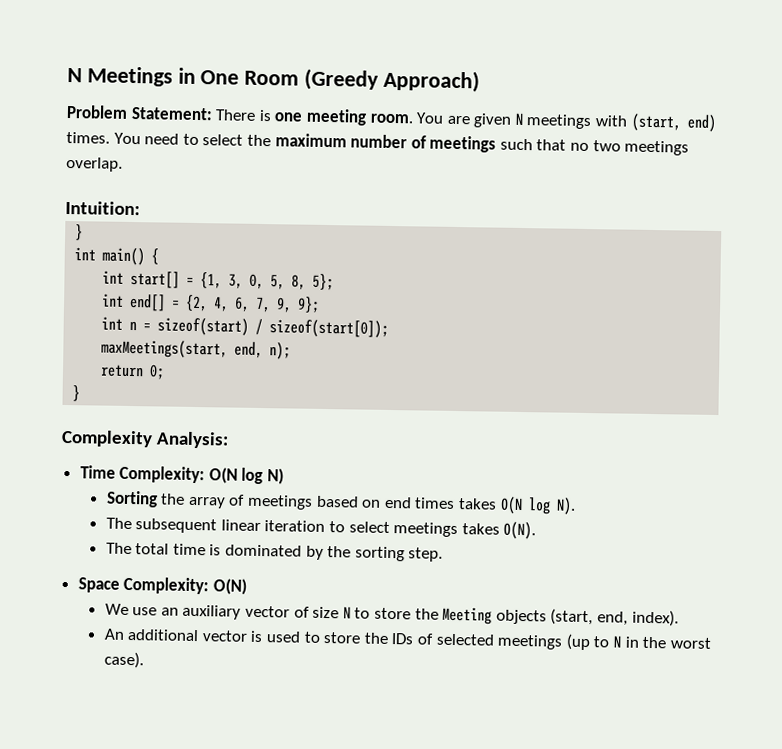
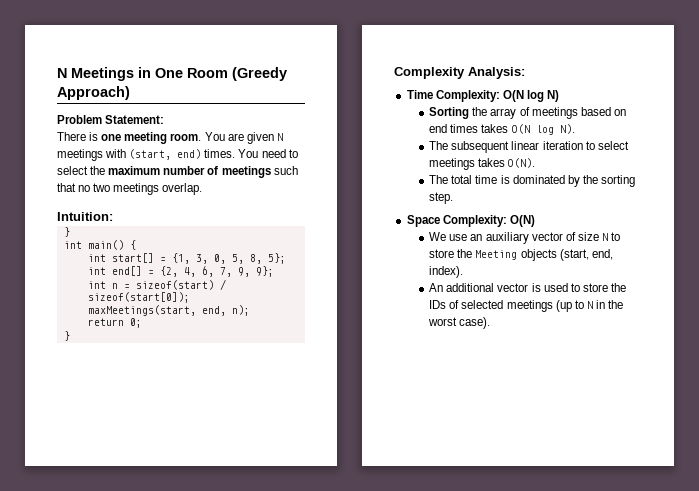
(213, 113) none -> (165, 119) //

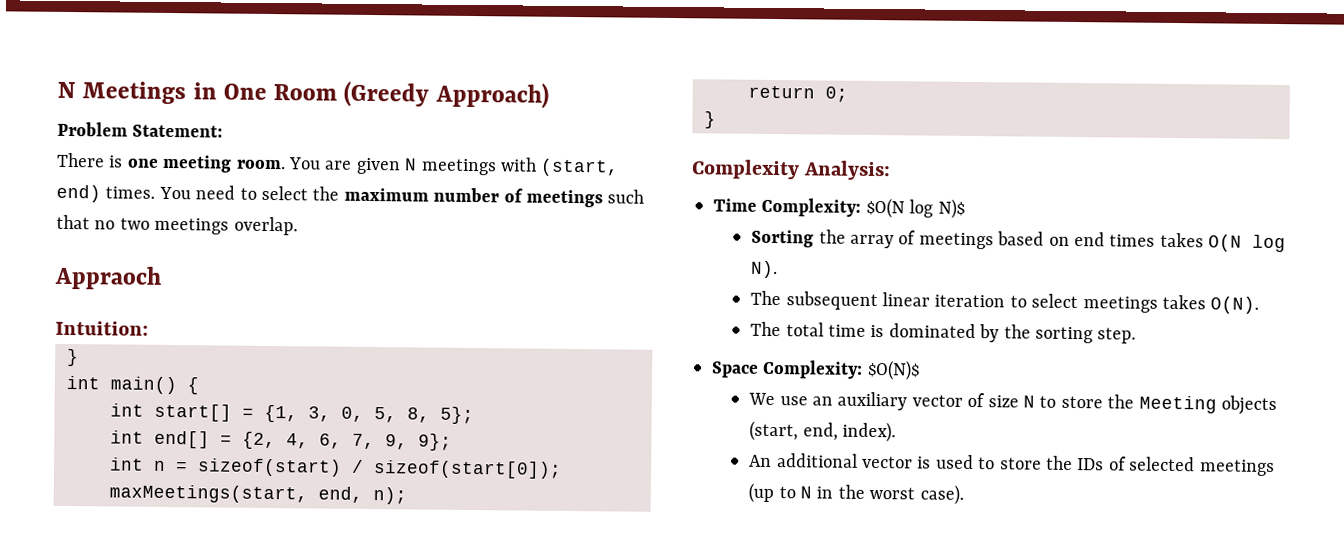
(203, 189) none -> [54,265,162,290] // Appraoch
[502,90,560,102] O(N log N) -> [865,197,965,219] $O(N log N)$
[509,215,535,227] O(N) -> [866,359,920,381] $O(N)$

